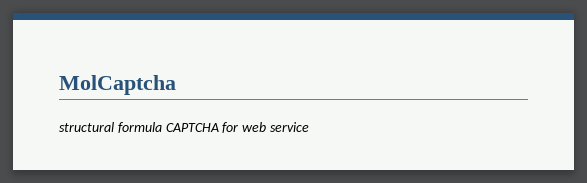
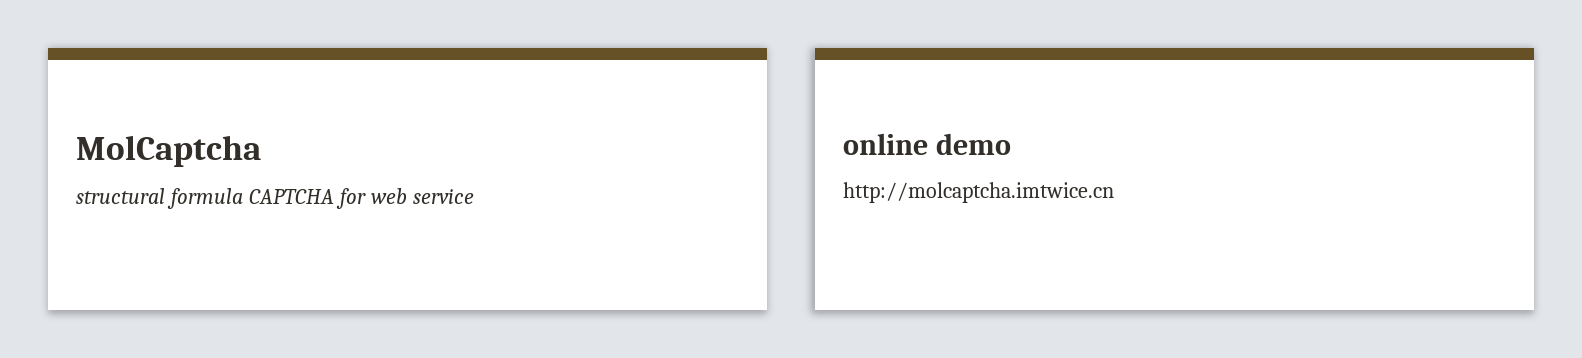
(309, 127) none -> [843,133,1011,155] [843,182,1114,203] // online demo // http://molcaptcha.imtwice.cn

